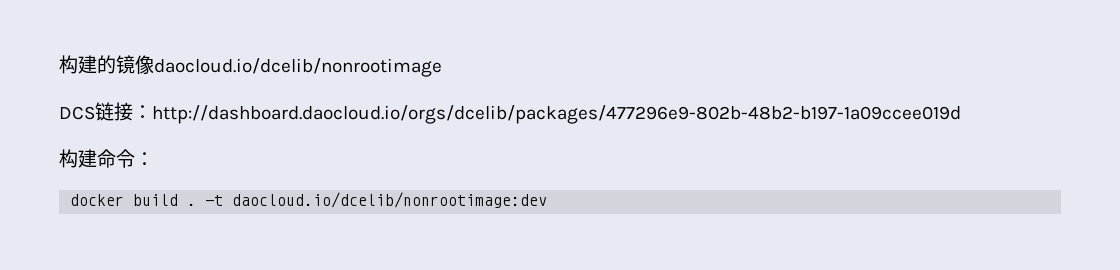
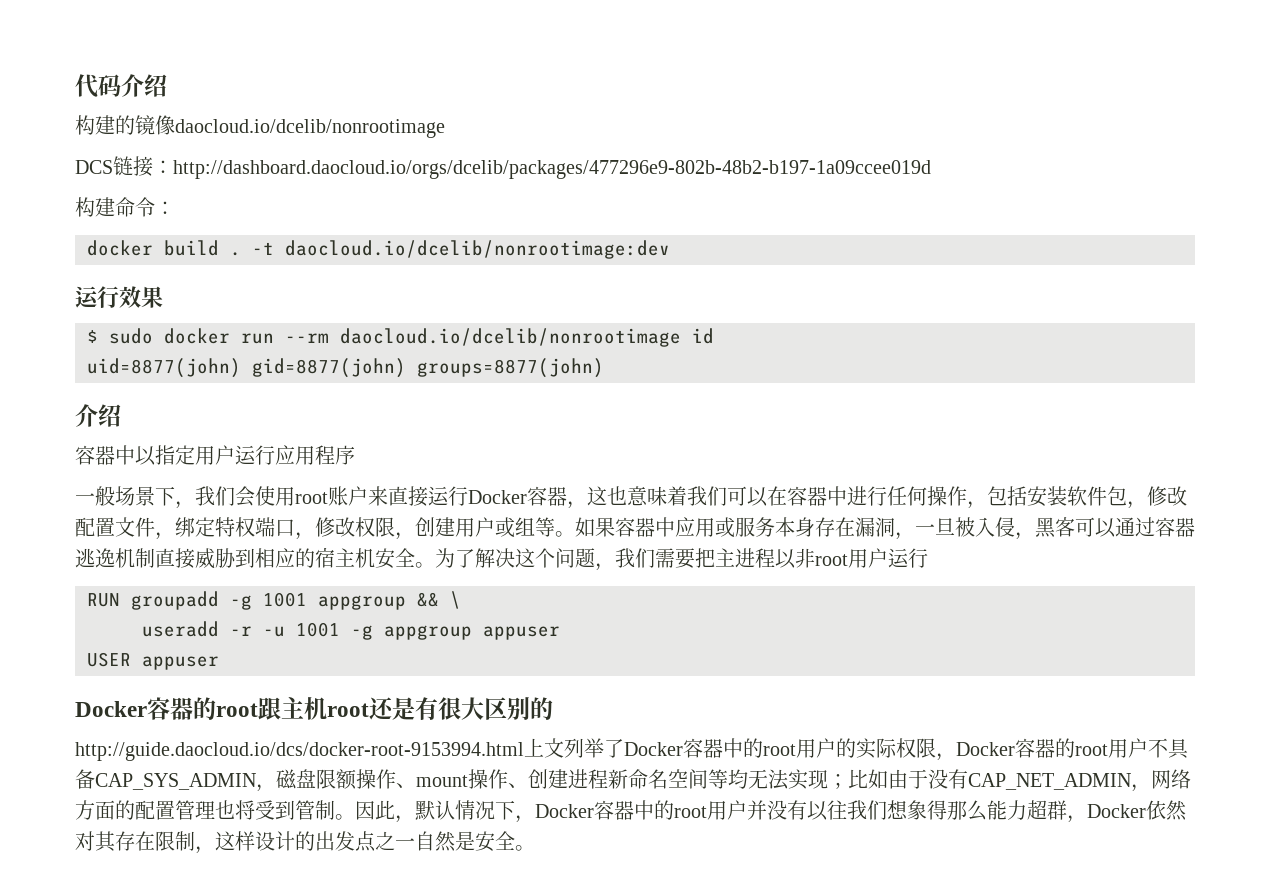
(59, 64) none -> [75,74,167,98] 代码介绍 //
(548, 200) none -> [75,286,163,308] [87,328,714,347] [87,358,604,378] [75,404,121,427] [75,445,355,466] [75,486,1187,509] [75,517,1195,540] [75,547,928,571] [87,591,461,610] [142,621,560,640] [87,652,219,670] [75,697,553,720] [75,738,1189,761] [75,769,1191,792] [75,800,1187,823] [75,831,535,854] // 运行效果 // $ sudo docker run --rm daocloud.io/dcelib/nonrootimage id // uid=8877(john) gid=8877(john) groups=8877(john) // 介绍 // 容器中以指定用户运行应用程序 // 一般场景下，我们会使用root账户来直接运行Docker容器，这也意味着我们可以在容器中进行任何操作，包括安装软件包，修改配置文件，绑定特权端口，修改权限，创建用户或组等。如果容器中应用或服务本身存在漏洞，一旦被入侵，黑客可以通过容器逃逸机制直接威胁到相应的宿主机安全。为了解决这个问题，我们需要把主进程以非root用户运行 // RUN groupadd -g 1001 appgroup && \ // useradd -r -u 1001 -g appgroup appuser // USER appuser // Docker容器的root跟主机root还是有很大区别的 // http://guide.daocloud.io/dcs/docker-root-9153994.html上文列举了Docker容器中的root用户的实际权限，Docker容器的root用户不具备CAP_SYS_ADMIN，磁盘限额操作、mount操作、创建进程新命名空间等均无法实现；比如由于没有CAP_NET_ADMIN，网络方面的配置管理也将受到管制。因此，默认情况下，Docker容器中的root用户并没有以往我们想象得那么能力超群，Docker依然对其存在限制，这样设计的出发点之一自然是安全。

